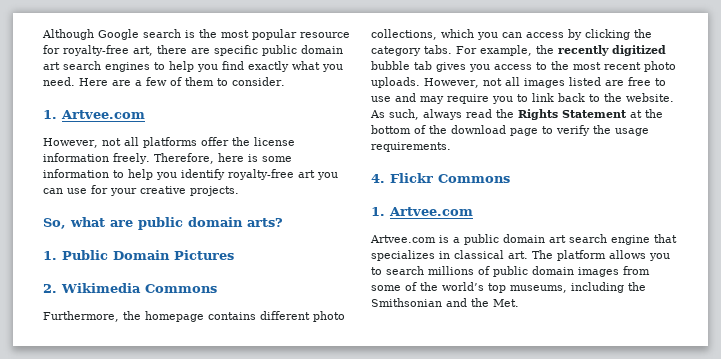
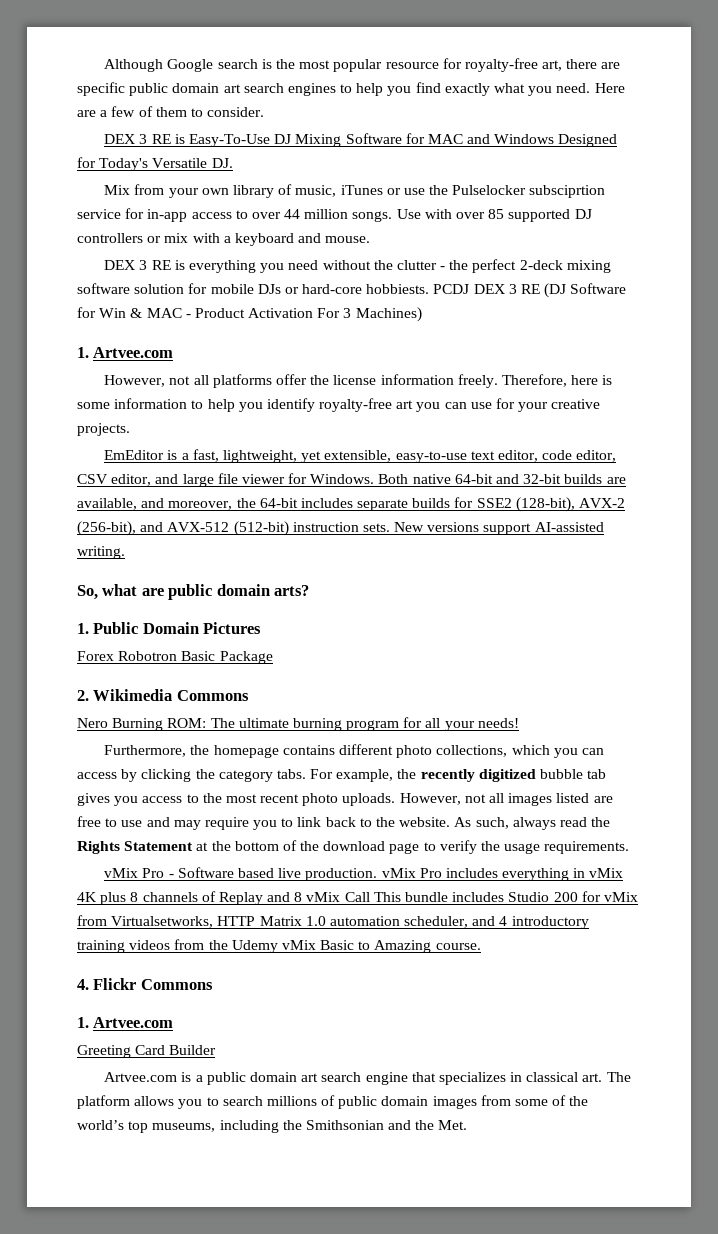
(285, 81) none -> [104,133,618,147] [77,157,233,171] [104,184,606,198] [77,208,592,222] [77,233,371,246] [104,259,611,273] [77,283,627,298] [77,307,422,322] // DEX 3 RE is Easy-To-Use DJ Mixing Software for MAC and Windows Designed for Today's Versatile DJ. // Mix from your own library of music, iTunes or use the Pulselocker subsciprtion service for in-app access to over 44 million songs. Use with over 85 supported DJ controllers or mix with a keyboard and mouse. // DEX 3 RE is everything you need without the clutter - the perfect 2-deck mixing software solution for mobile DJs or hard-core hobbiests. PCDJ DEX 3 RE (DJ Software for Win & MAC - Product Activation For 3 Machines)
(239, 191) none -> [104,449,617,463] [77,473,626,487] [77,497,626,512] [77,521,604,536] [77,546,125,559] // EmEditor is a fast, lightweight, yet extensible, easy-to-use text editor, code editor, CSV editor, and large file viewer for Windows. Both native 64-bit and 32-bit builds are available, and moreover, the 64-bit includes separate builds for SSE2 (128-bit), AVX-2 (256-bit), and AVX-512 (512-bit) instruction sets. New versions support AI-assisted writing.
(234, 255) none -> [77,651,273,664] // Forex Robotron Basic Package
(217, 288) none -> [77,717,519,731] // Nero Burning ROM: The ultimate burning program for all your needs!
(451, 147) none -> [104,867,624,881] [77,891,638,905] [77,915,589,929] [77,939,481,953] // vMix Pro - Software based live production. vMix Pro includes everything in vMix 4K plus 8 channels of Replay and 8 vMix Call This bundle includes Studio 200 for vMix from Virtualsetworks, HTTP Matrix 1.0 automation scheduler, and 4 introductory training videos from the Udemy vMix Basic to Amazing course.
(473, 211) none -> [77,1045,217,1058] // Greeting Card Builder

